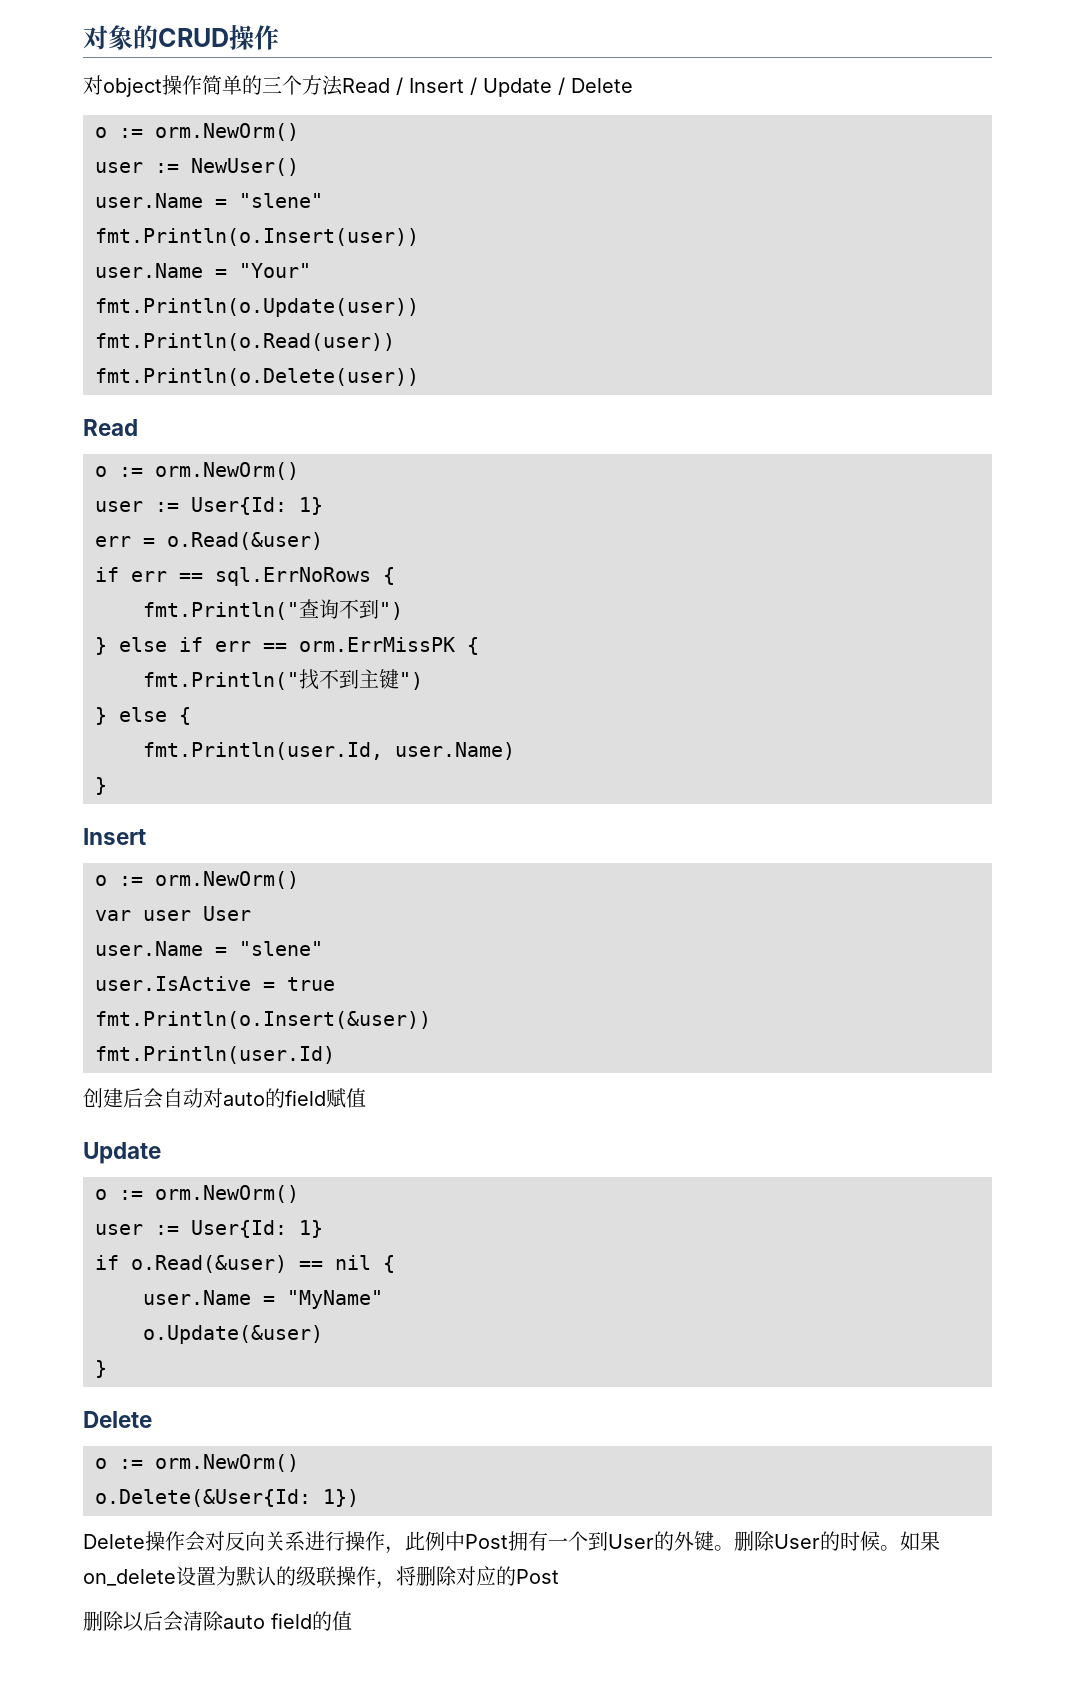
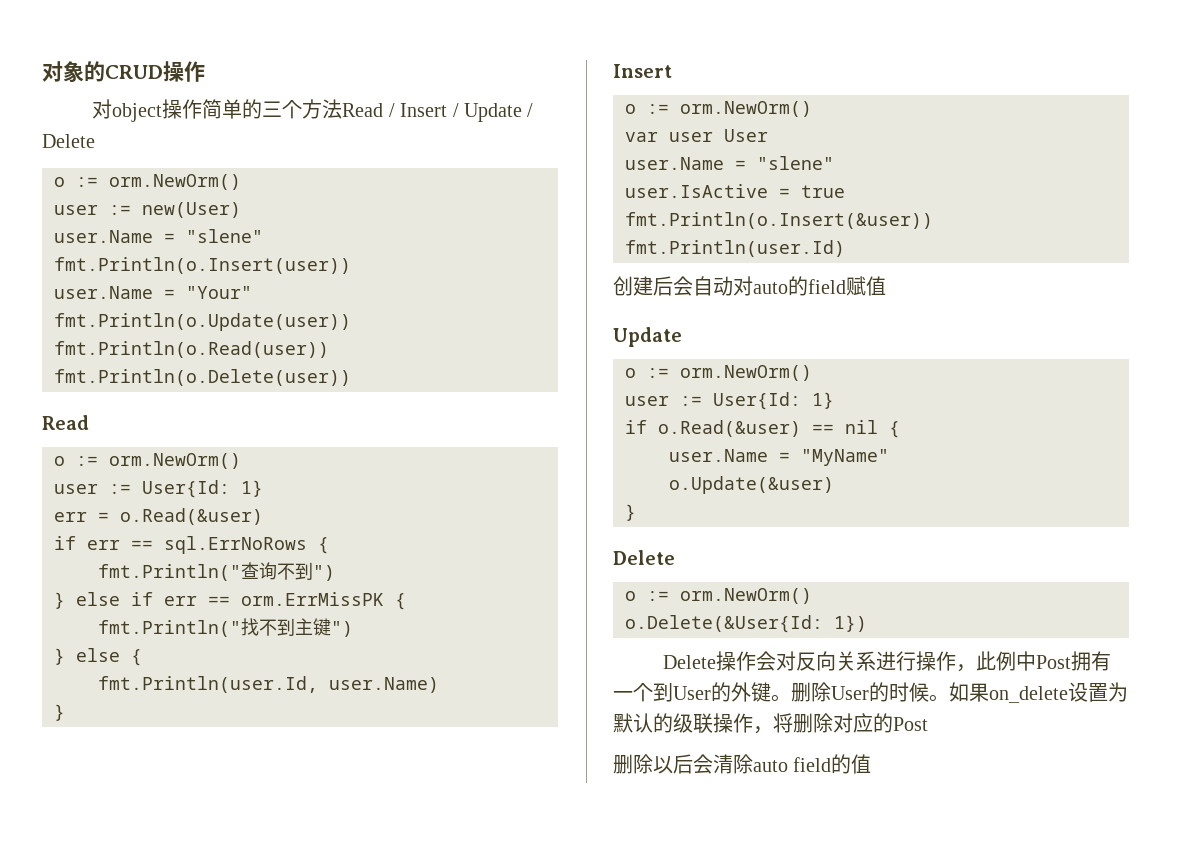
[191,158,299,176] NewUser() -> [142,202,241,218] new(User)

